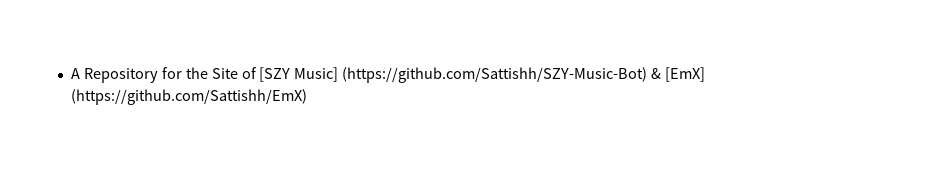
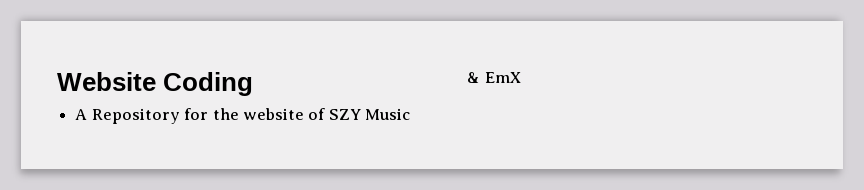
(70, 73) none -> [57,72,254,96] Website Coding //
[211,67,706,83] [70,89,307,105] Site of [SZY Music] (https://github.com/Sattishh/SZY-Music-Bot) & [EmX] (https://github.com/Sattishh/EmX) -> [242,108,411,120] [467,72,521,83] website of SZY Music & EmX

